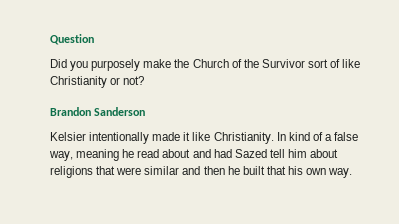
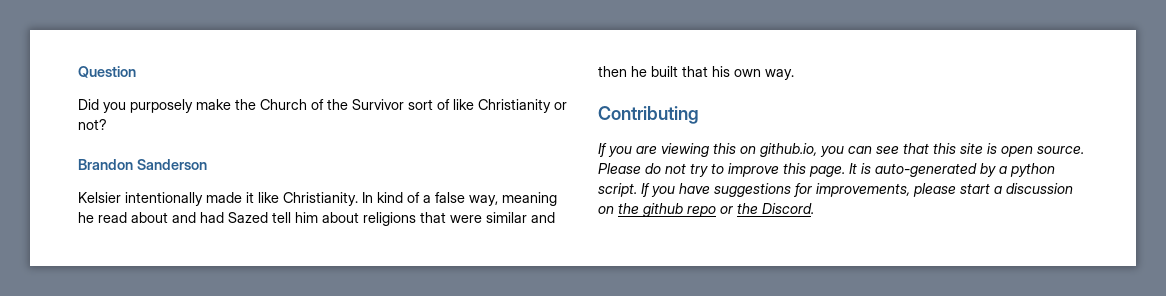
(353, 173) none -> [598,106,699,124] [598,143,1084,157] [598,163,1055,177] [598,183,1073,197] [598,203,814,217] // Contributing // If you are viewing this on github.io, you can see that this site is open source. Please do not try to improve this page. It is auto-generated by a python script. If you have suggestions for improvements, please start a discussion on the github repo or the Discord.

